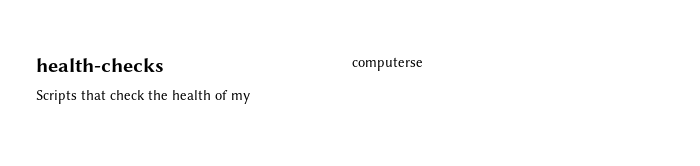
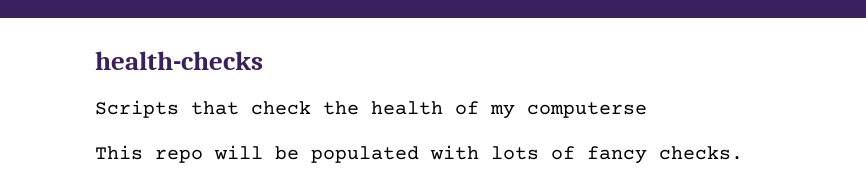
(423, 64) none -> [95,145,743,164] // This repo will be populated with lots of fancy checks.

